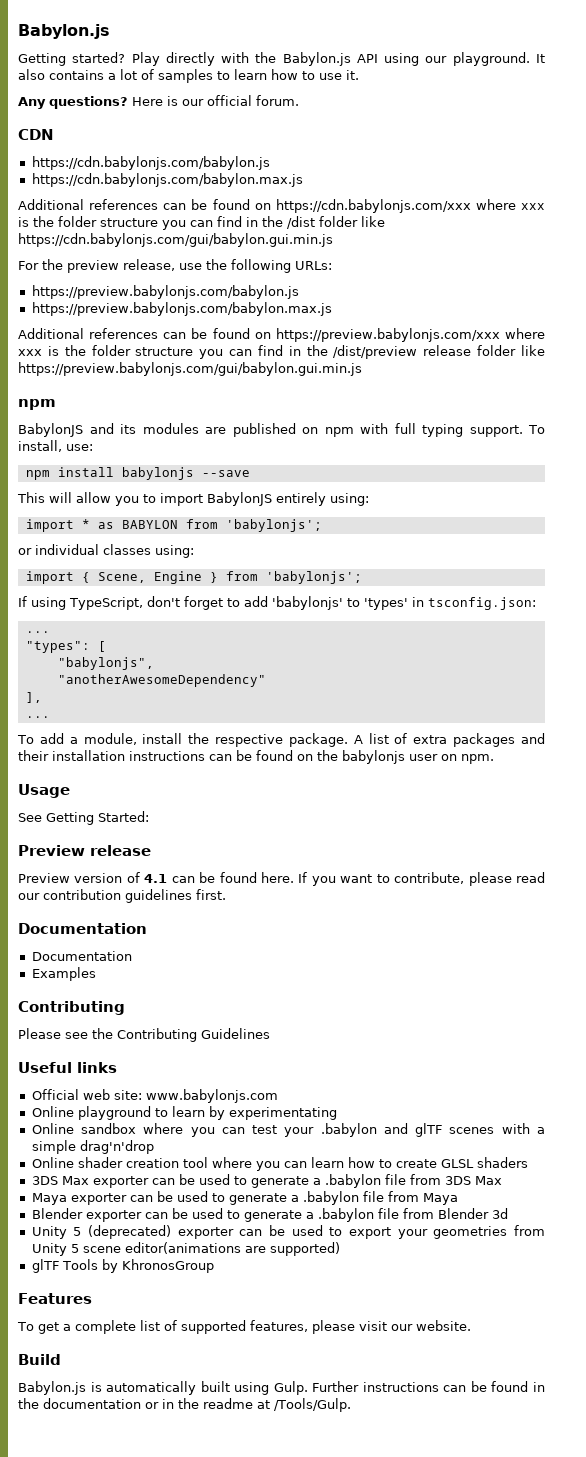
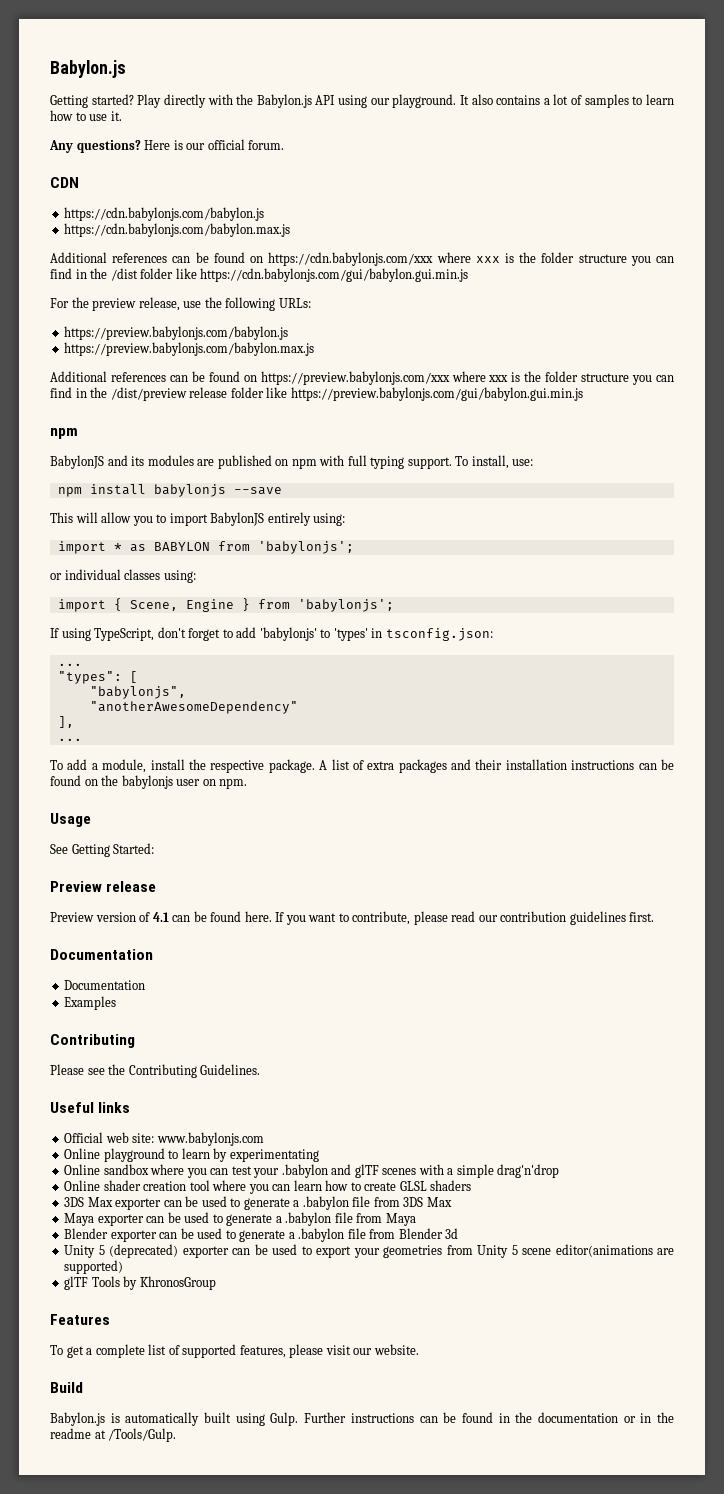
[201,1028,270,1039] Guidelines -> [200,1064,261,1075] Guidelines.

